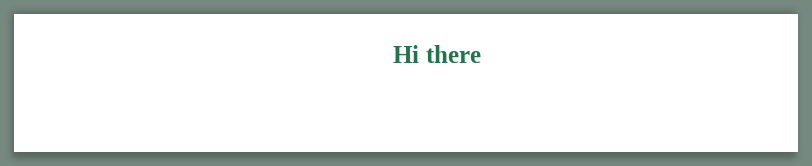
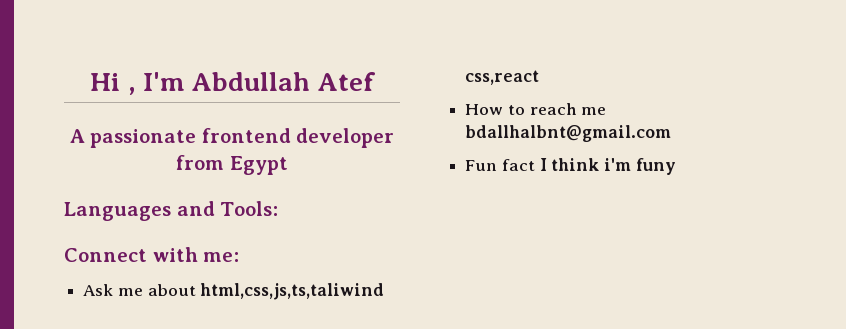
[425,45,481,63] there -> [127,72,375,95] [69,128,395,148] [176,155,288,175] [64,201,279,221] [64,247,240,262] [83,283,385,300] [465,70,540,85] [465,103,607,115] [465,125,672,142] [465,158,676,175] , I'm Abdullah Atef // A passionate frontend developer from Egypt // Languages and Tools: // Connect with me: // Ask me about html,css,js,ts,taliwind css,react // How to reach me bdallhalbnt@gmail.com // Fun fact I think i'm funy

